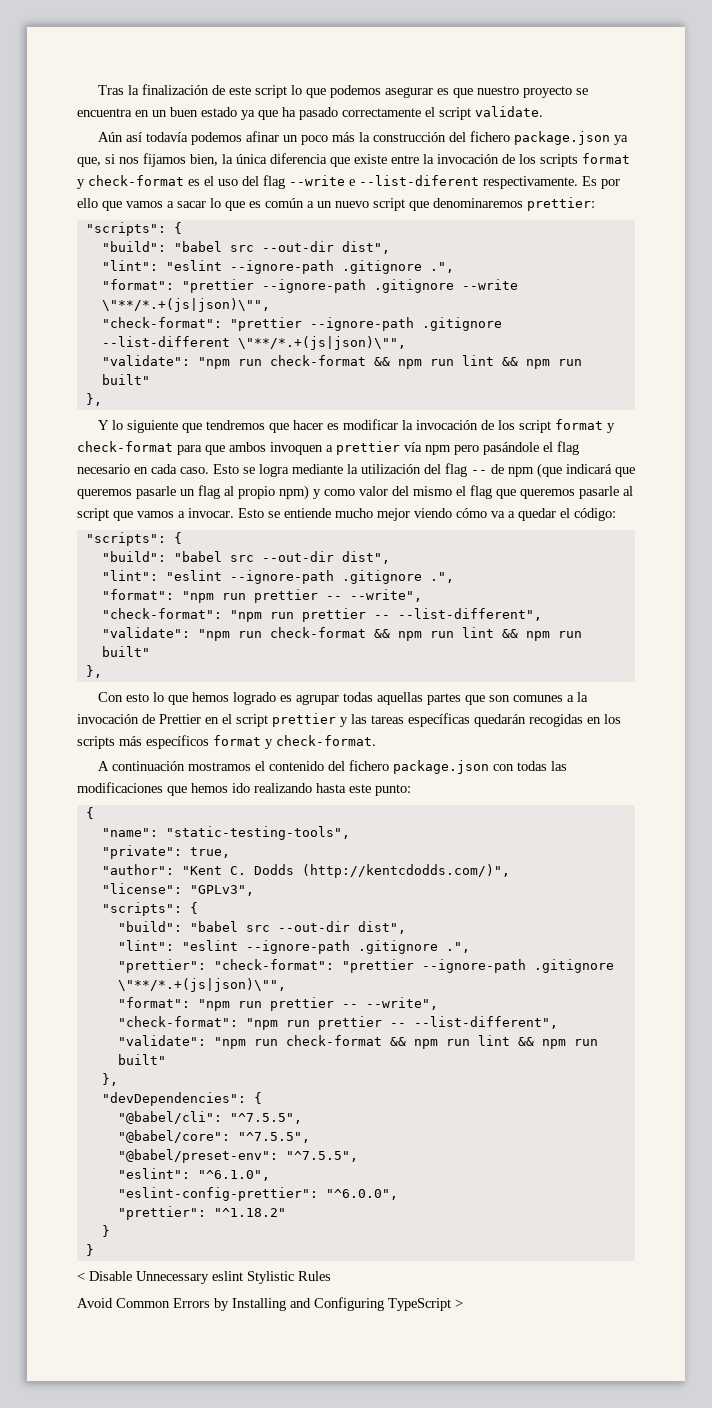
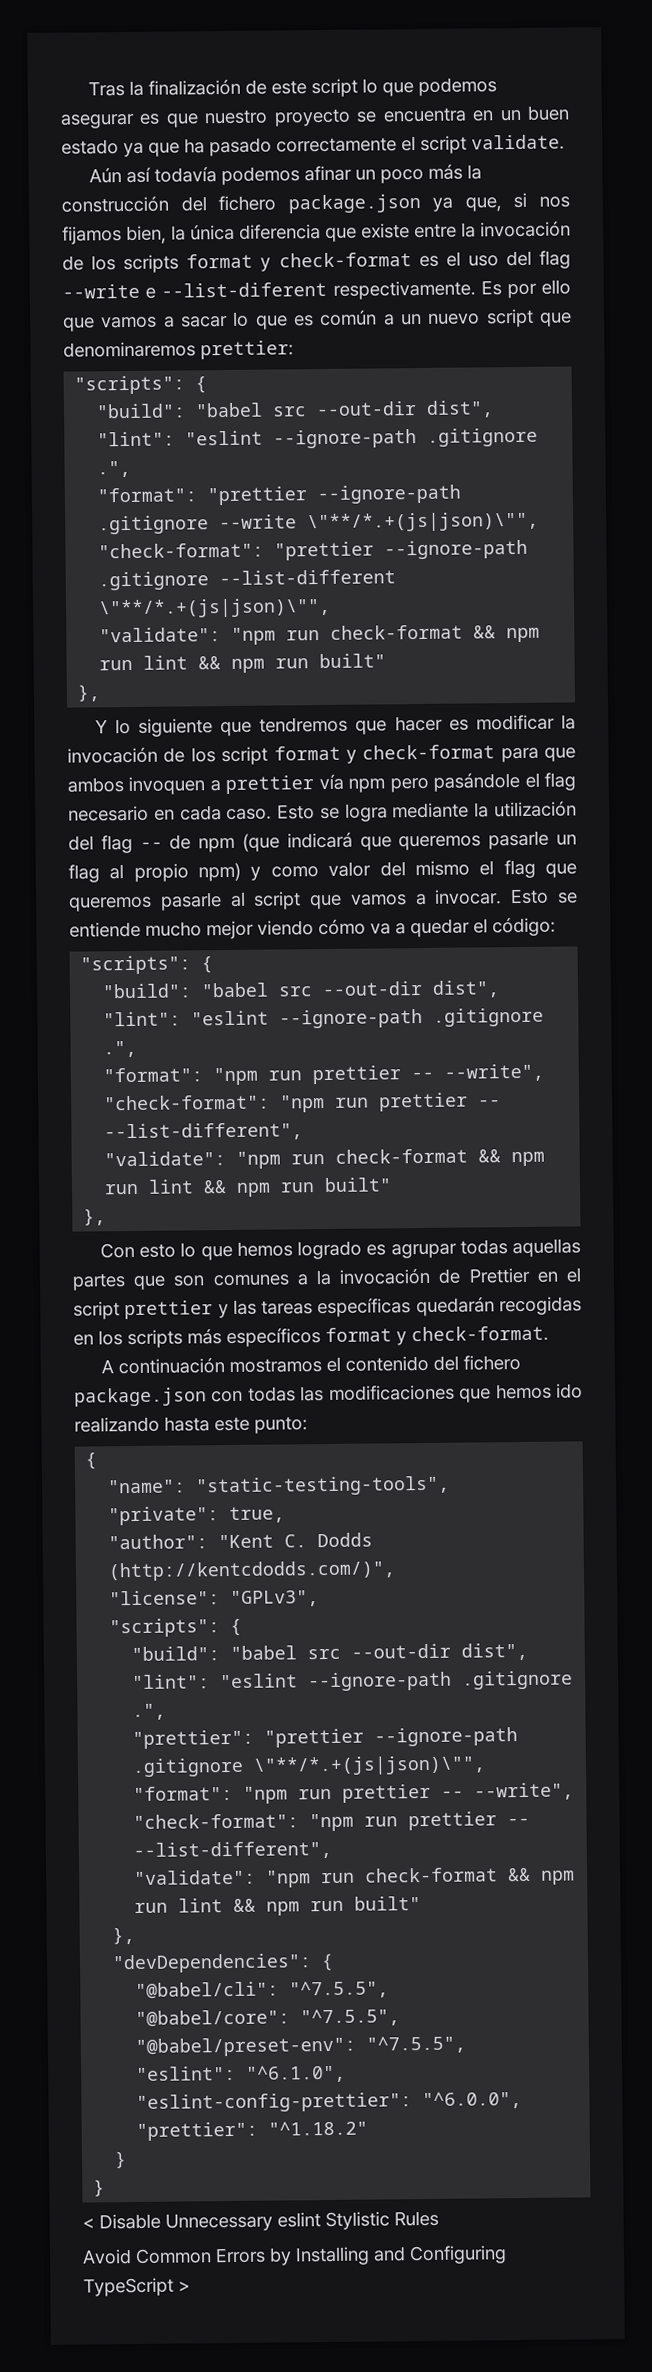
[213,959,334,970] "check-format": -> (255, 1739) none

